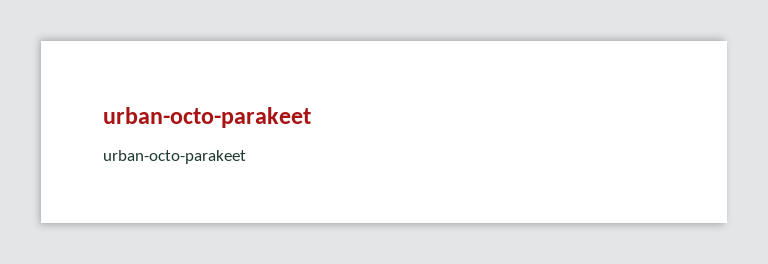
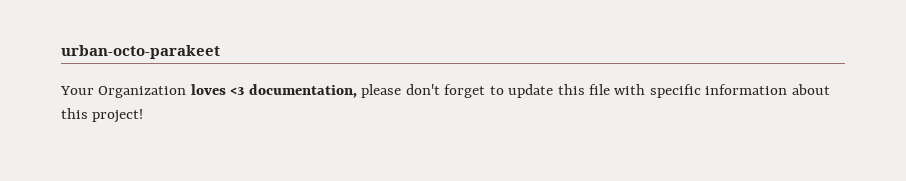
[103,150,246,164] urban-octo-parakeet -> [60,84,830,98] [61,108,144,123] Your Organization loves <3 documentation, please don't forget to update this file with specific information about this project!

